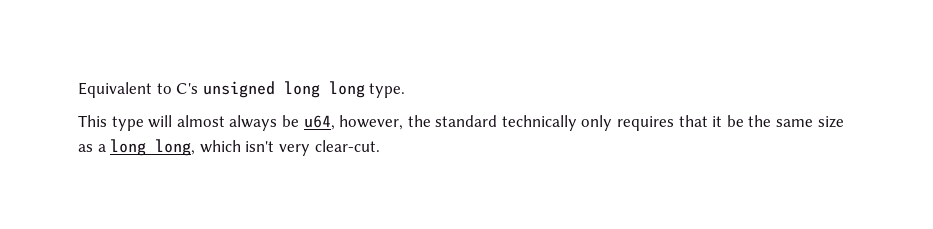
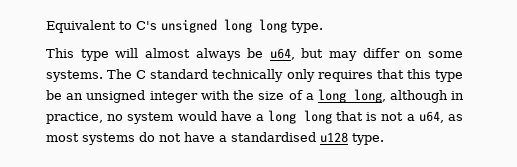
[339,115,431,130] however, the -> [301,48,463,61] [46,69,147,82] but may differ on some systems. The C
[712,115,844,128] [78,139,380,156] it be the same size as a long long, which isn't very clear-cut. -> [406,69,463,82] [46,89,465,103] [46,110,463,124] [46,132,384,145] this type be an unsigned integer with the size of a long long, although in practice, no system would have a long long that is not a u64, as most systems do not have a standardised u128 type.

